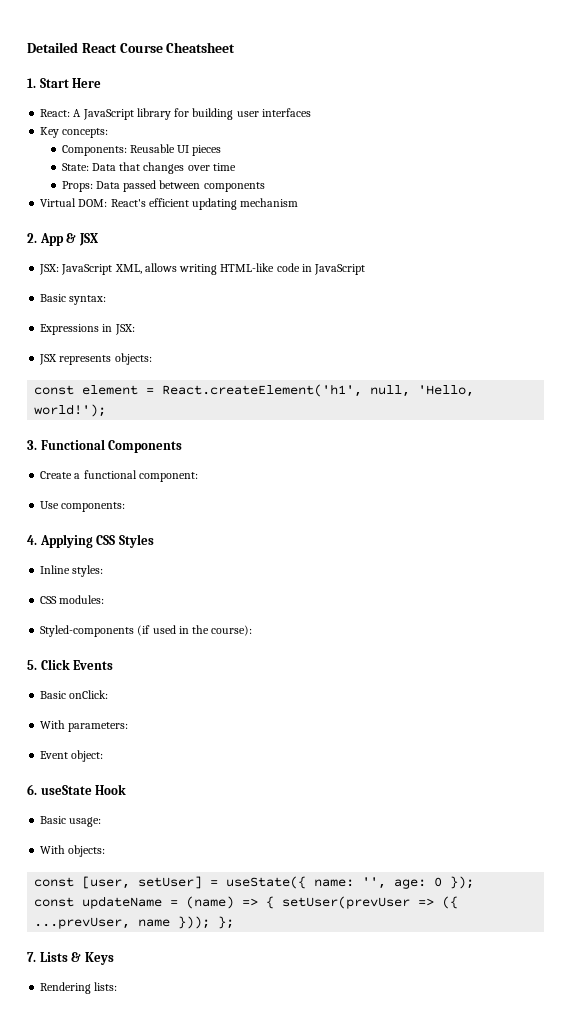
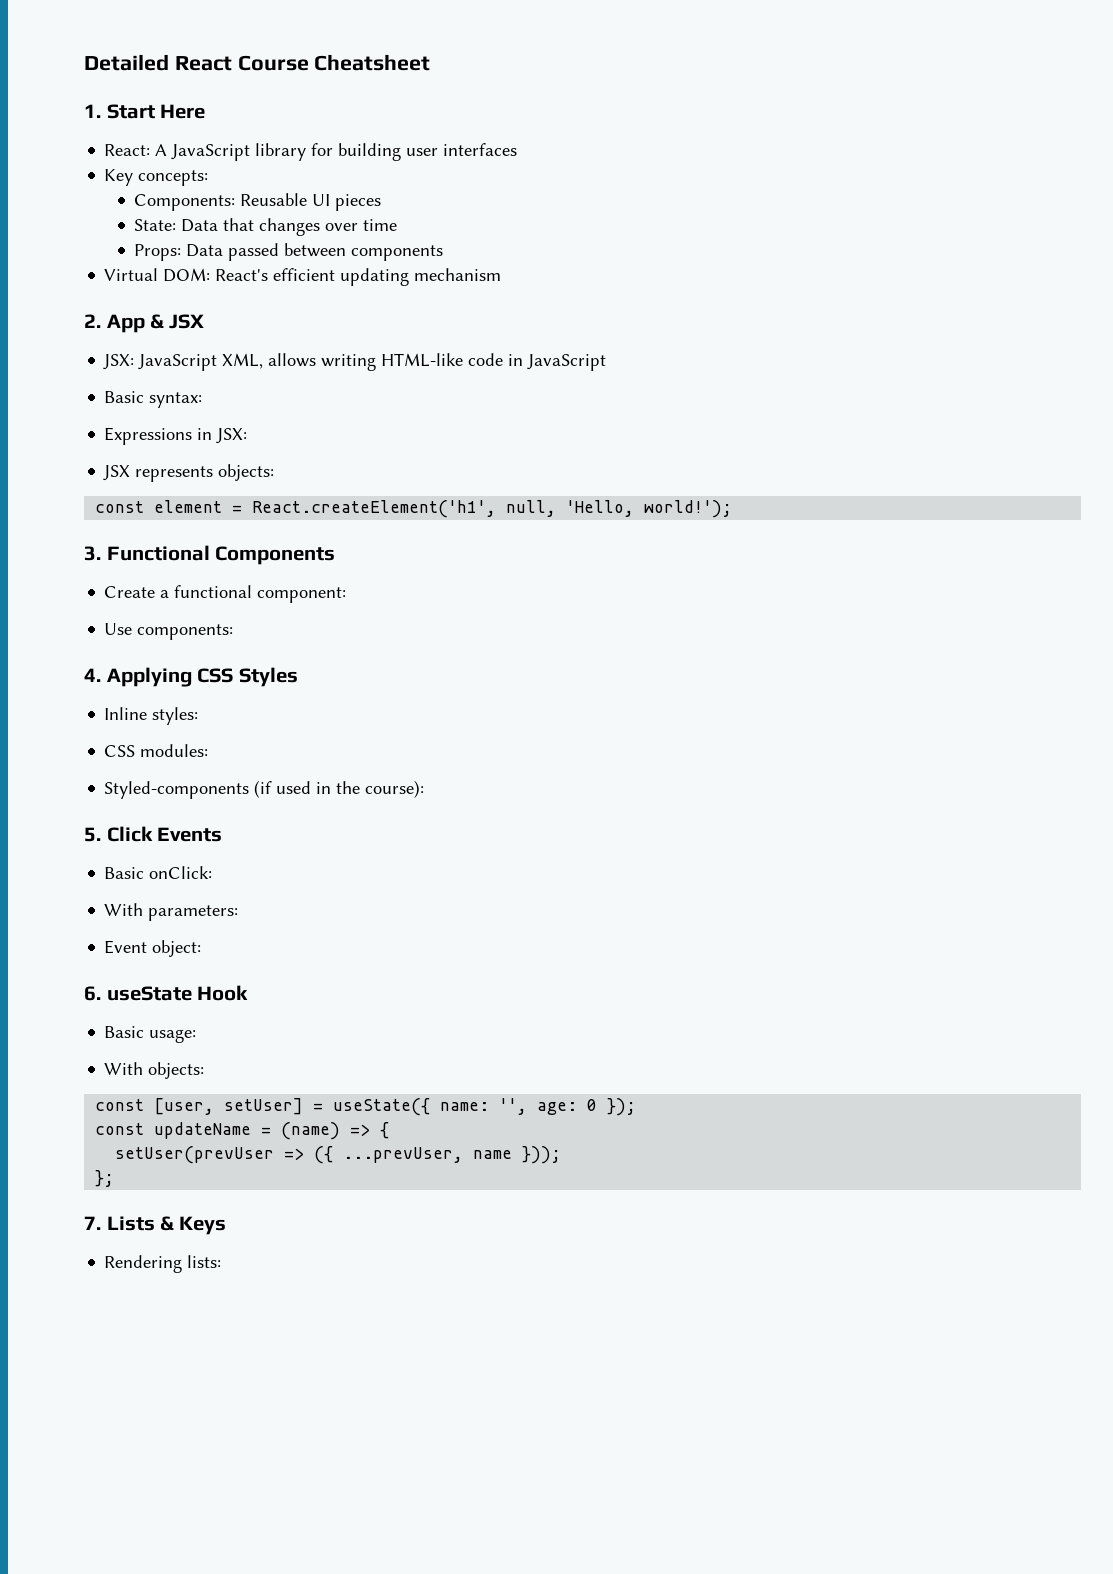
(275, 902) none -> (390, 1130) //
(211, 922) none -> (562, 1155) //

